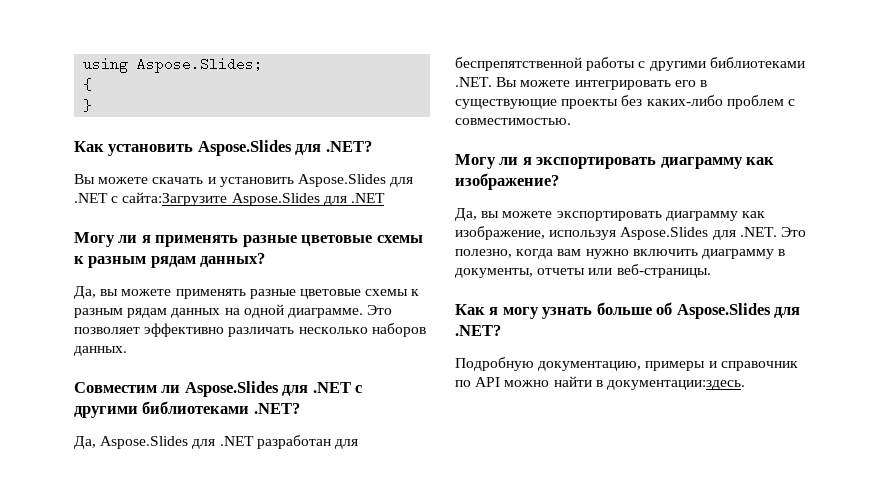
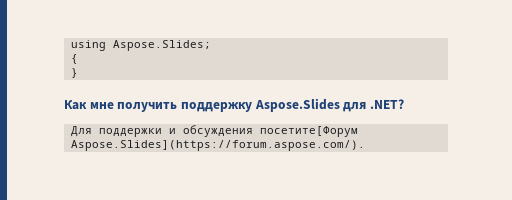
[108,140,372,156] [74,174,414,187] [74,192,385,206] [74,232,423,247] [74,253,266,268] [74,286,420,299] [74,304,393,318] [74,323,426,337] [74,346,127,356] [74,381,363,397] [74,401,300,418] [74,435,358,449] [455,57,805,71] [455,77,707,90] [455,95,795,109] [455,118,571,125] [455,154,775,169] [455,173,559,190] [455,208,765,221] [455,226,806,240] [455,249,786,259] [455,264,711,278] [455,302,801,319] [455,325,501,336] [455,357,798,371] [455,376,745,390] установить Aspose.Slides для .NET? // Вы можете скачать и установить Aspose.Slides для .NET с сайта:Загрузите Aspose.Slides для .NET // Могу ли я применять разные цветовые схемы к разным рядам данных? // Да, вы можете применять разные цветовые схемы к разным рядам данных на одной диаграмме. Это позволяет эффективно различать несколько наборов данных. // Совместим ли Aspose.Slides для .NET с другими библиотеками .NET? // Да, Aspose.Slides для .NET разработан для беспрепятственной работы с другими библиотеками .NET. Вы можете интегрировать его в существующие проекты без каких-либо проблем с совместимостью. // Могу ли я экспортировать диаграмму как изображение? // Да, вы можете экспортировать диаграмму как изображение, используя Aspose.Slides для .NET. Это полезно, когда вам нужно включить диаграмму в документы, отчеты или веб-страницы. // Как я могу узнать больше об Aspose.Slides для .NET? // Подробную документацию, примеры и справочник по API можно найти в документации:здесь. -> [89,98,404,112] [71,125,359,137] [71,140,366,151] мне получить поддержку Aspose.Slides для .NET? // Для поддержки и обсуждения посетите[Форум Aspose.Slides](https://forum.aspose.com/).

